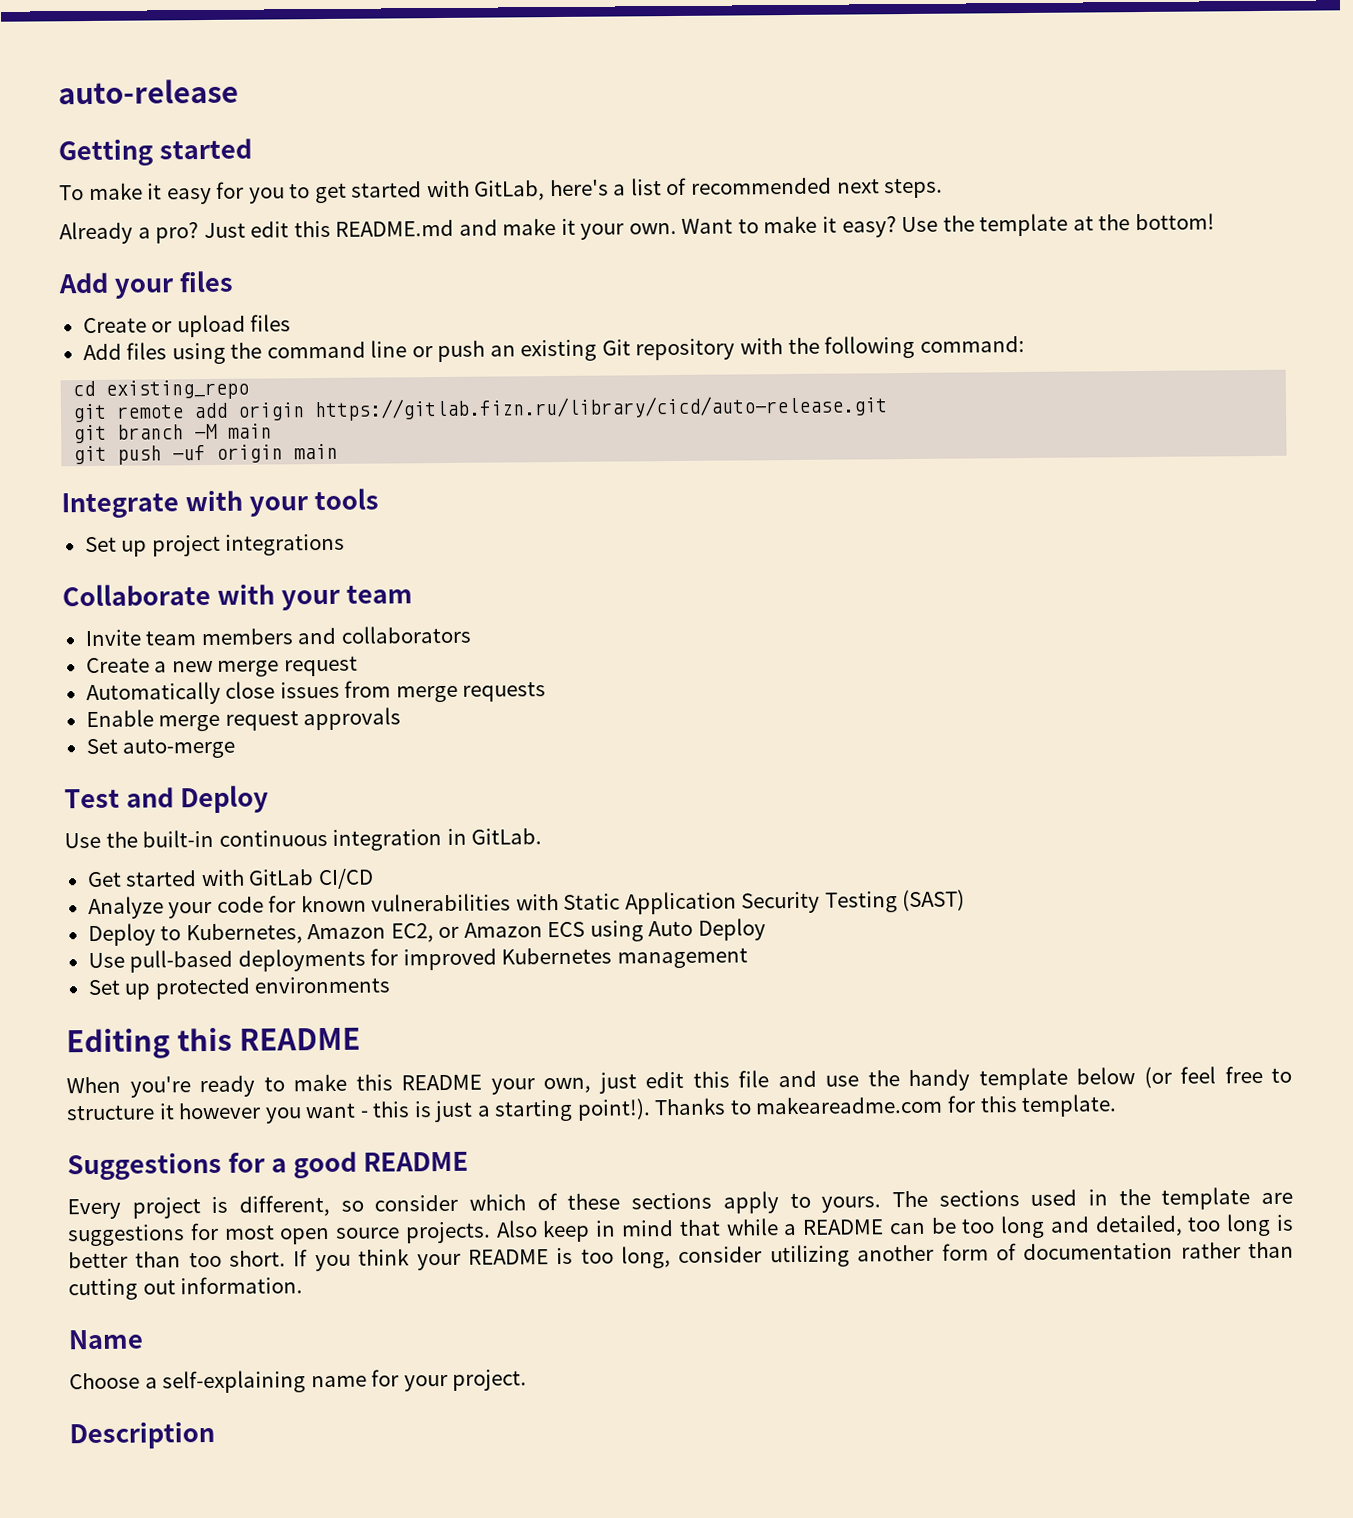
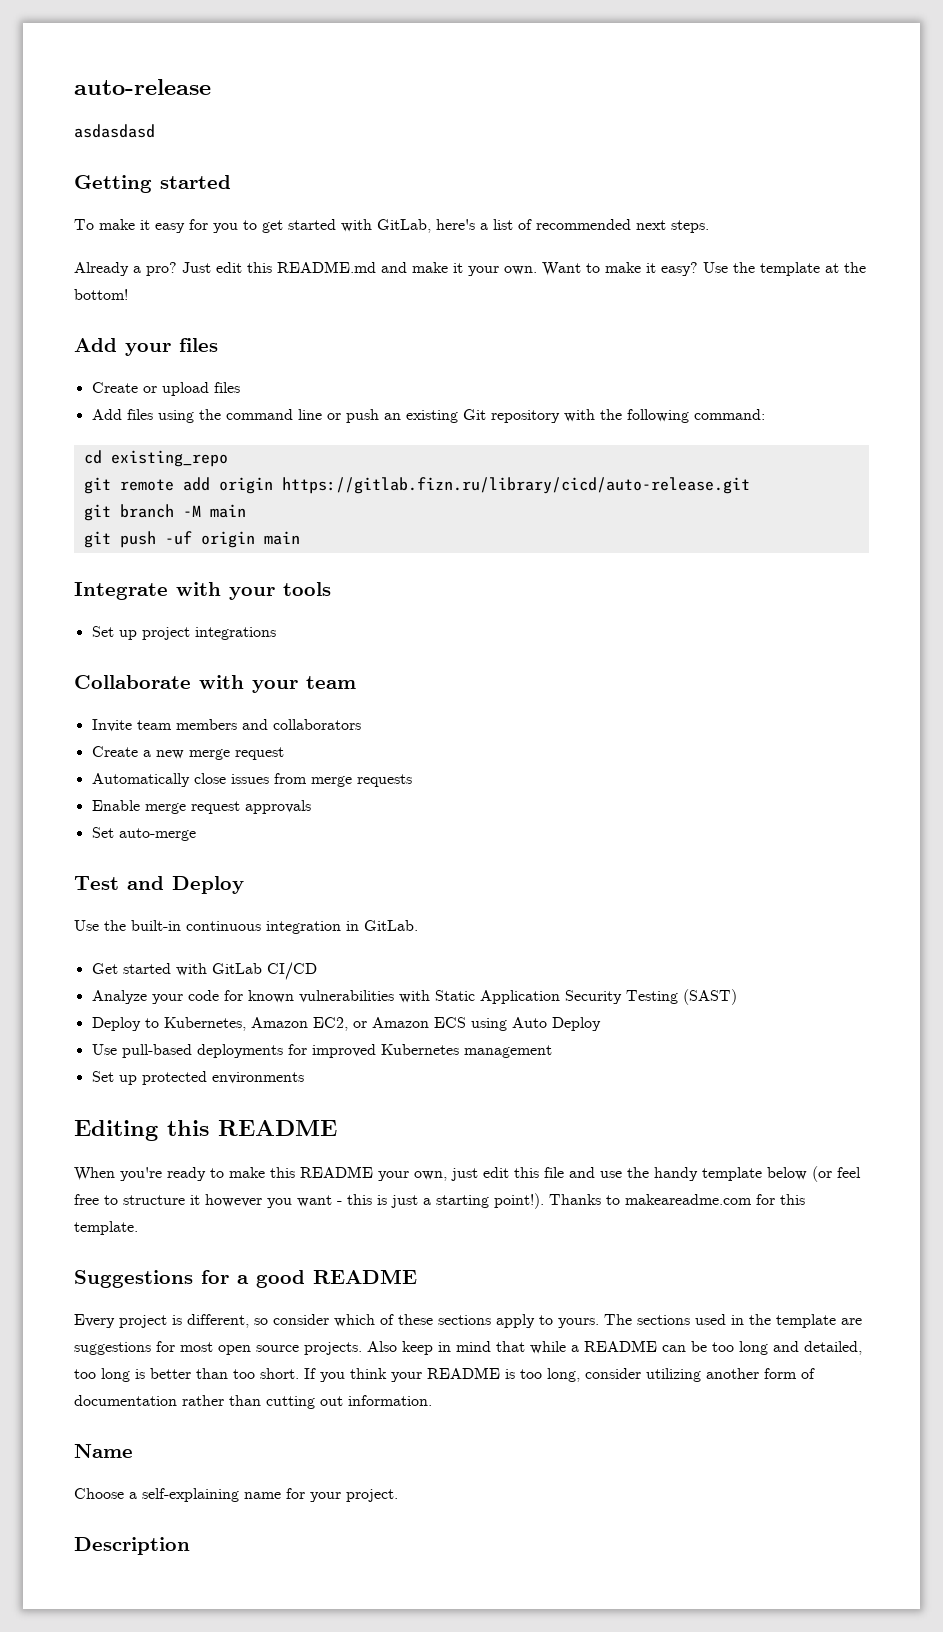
(239, 91) none -> [74,124,155,138] // asdasdasd

